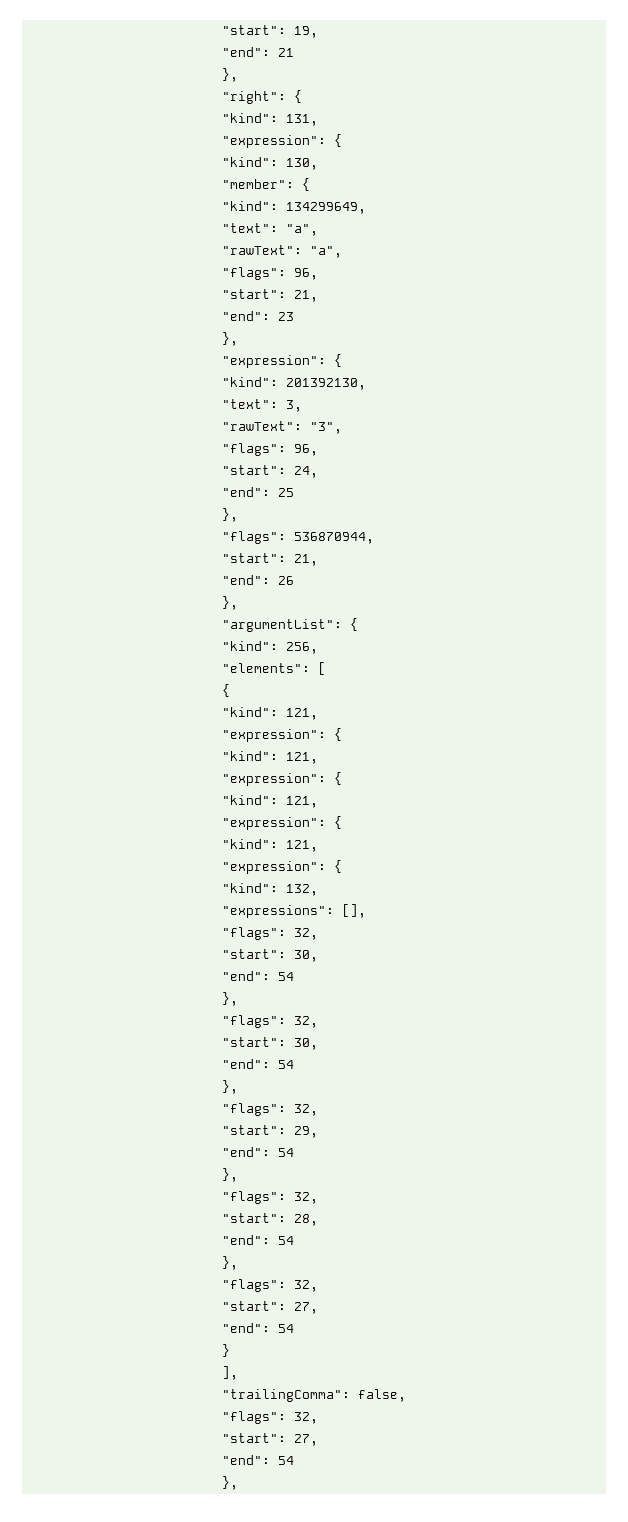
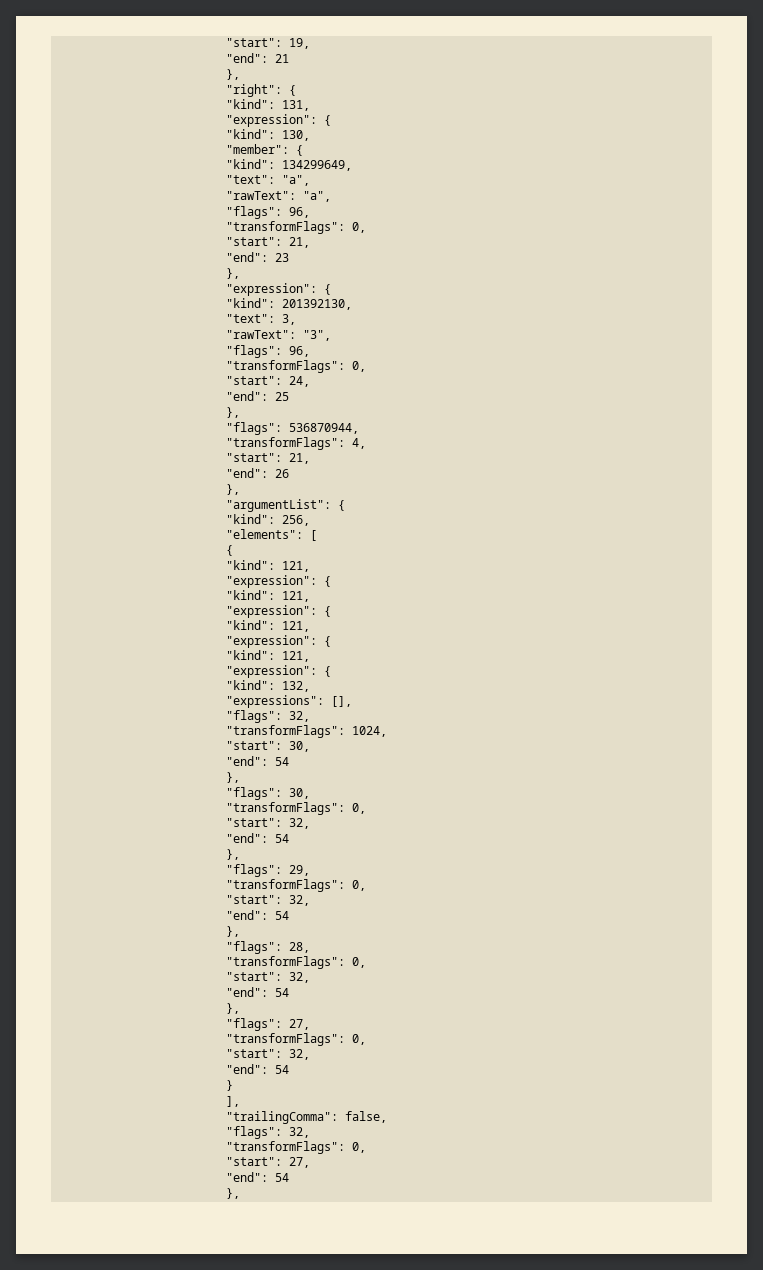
(318, 274) none -> [226,221,367,234] // "transformFlags": 0,
(318, 450) none -> [226,360,367,373] // "transformFlags": 0,
(374, 538) none -> [226,437,367,450] // "transformFlags": 4,
[221,949,318,962] [221,971,294,981] [221,992,238,1006] [221,1015,318,1028] [221,1037,318,1050] [221,1059,294,1069] [221,1080,238,1094] [221,1103,318,1116] [221,1125,318,1138] [221,1147,294,1157] [221,1168,238,1182] [221,1191,318,1204] [221,1213,318,1226] [221,1235,294,1245] [221,1256,238,1270] [221,1279,318,1292] [221,1301,318,1314] "start": 30, // "end": 54 // }, // "flags": 32, // "start": 30, // "end": 54 // }, // "flags": 32, // "start": 29, // "end": 54 // }, // "flags": 32, // "start": 28, // "end": 54 // }, // "flags": 32, // "start": 27, -> [226,725,388,738] [226,741,311,752] [226,756,290,766] [226,772,241,783] [226,787,311,800] [226,802,367,815] [226,818,311,829] [226,833,290,843] [226,849,241,860] [226,864,311,877] [226,879,367,892] [226,895,311,906] [226,910,290,920] [226,926,241,937] [226,941,311,954] [226,956,367,969] [226,972,311,983] [226,987,290,997] [226,1003,241,1014] [226,1018,311,1031] [226,1033,367,1046] [226,1049,311,1060] "transformFlags": 1024, // "start": 30, // "end": 54 // }, // "flags": 30, // "transformFlags": 0, // "start": 32, // "end": 54 // }, // "flags": 29, // "transformFlags": 0, // "start": 32, // "end": 54 // }, // "flags": 28, // "transformFlags": 0, // "start": 32, // "end": 54 // }, // "flags": 27, // "transformFlags": 0, // "start": 32,
(318, 1418) none -> [226,1141,367,1154] // "transformFlags": 0,

